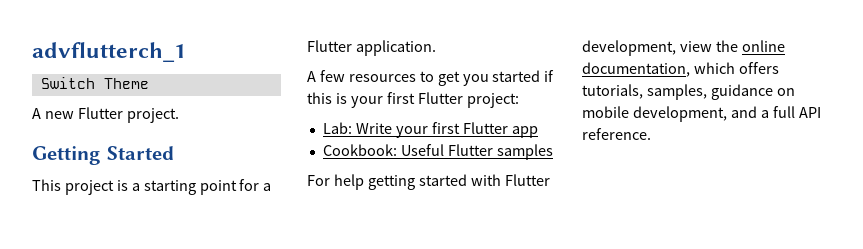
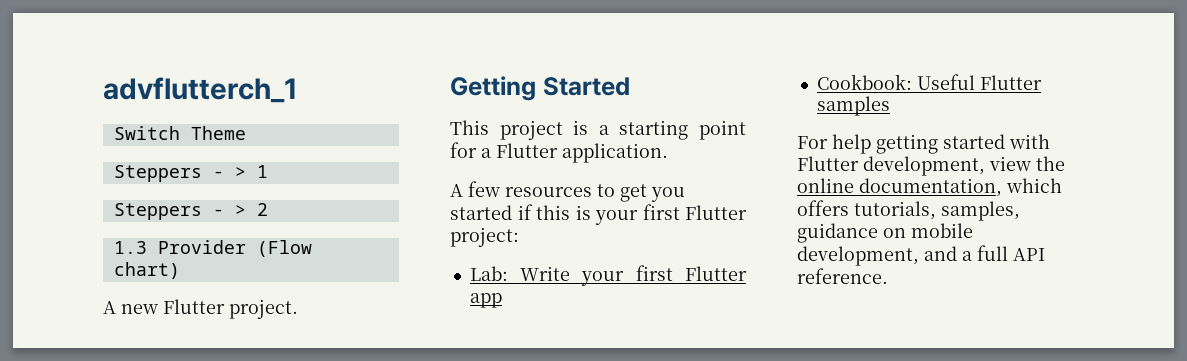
(149, 83) none -> [113,165,268,182] [113,203,268,220] [113,240,312,257] [113,262,180,279] // Steppers - > 1 // Steppers - > 2 // 1.3 Provider (Flow chart)

